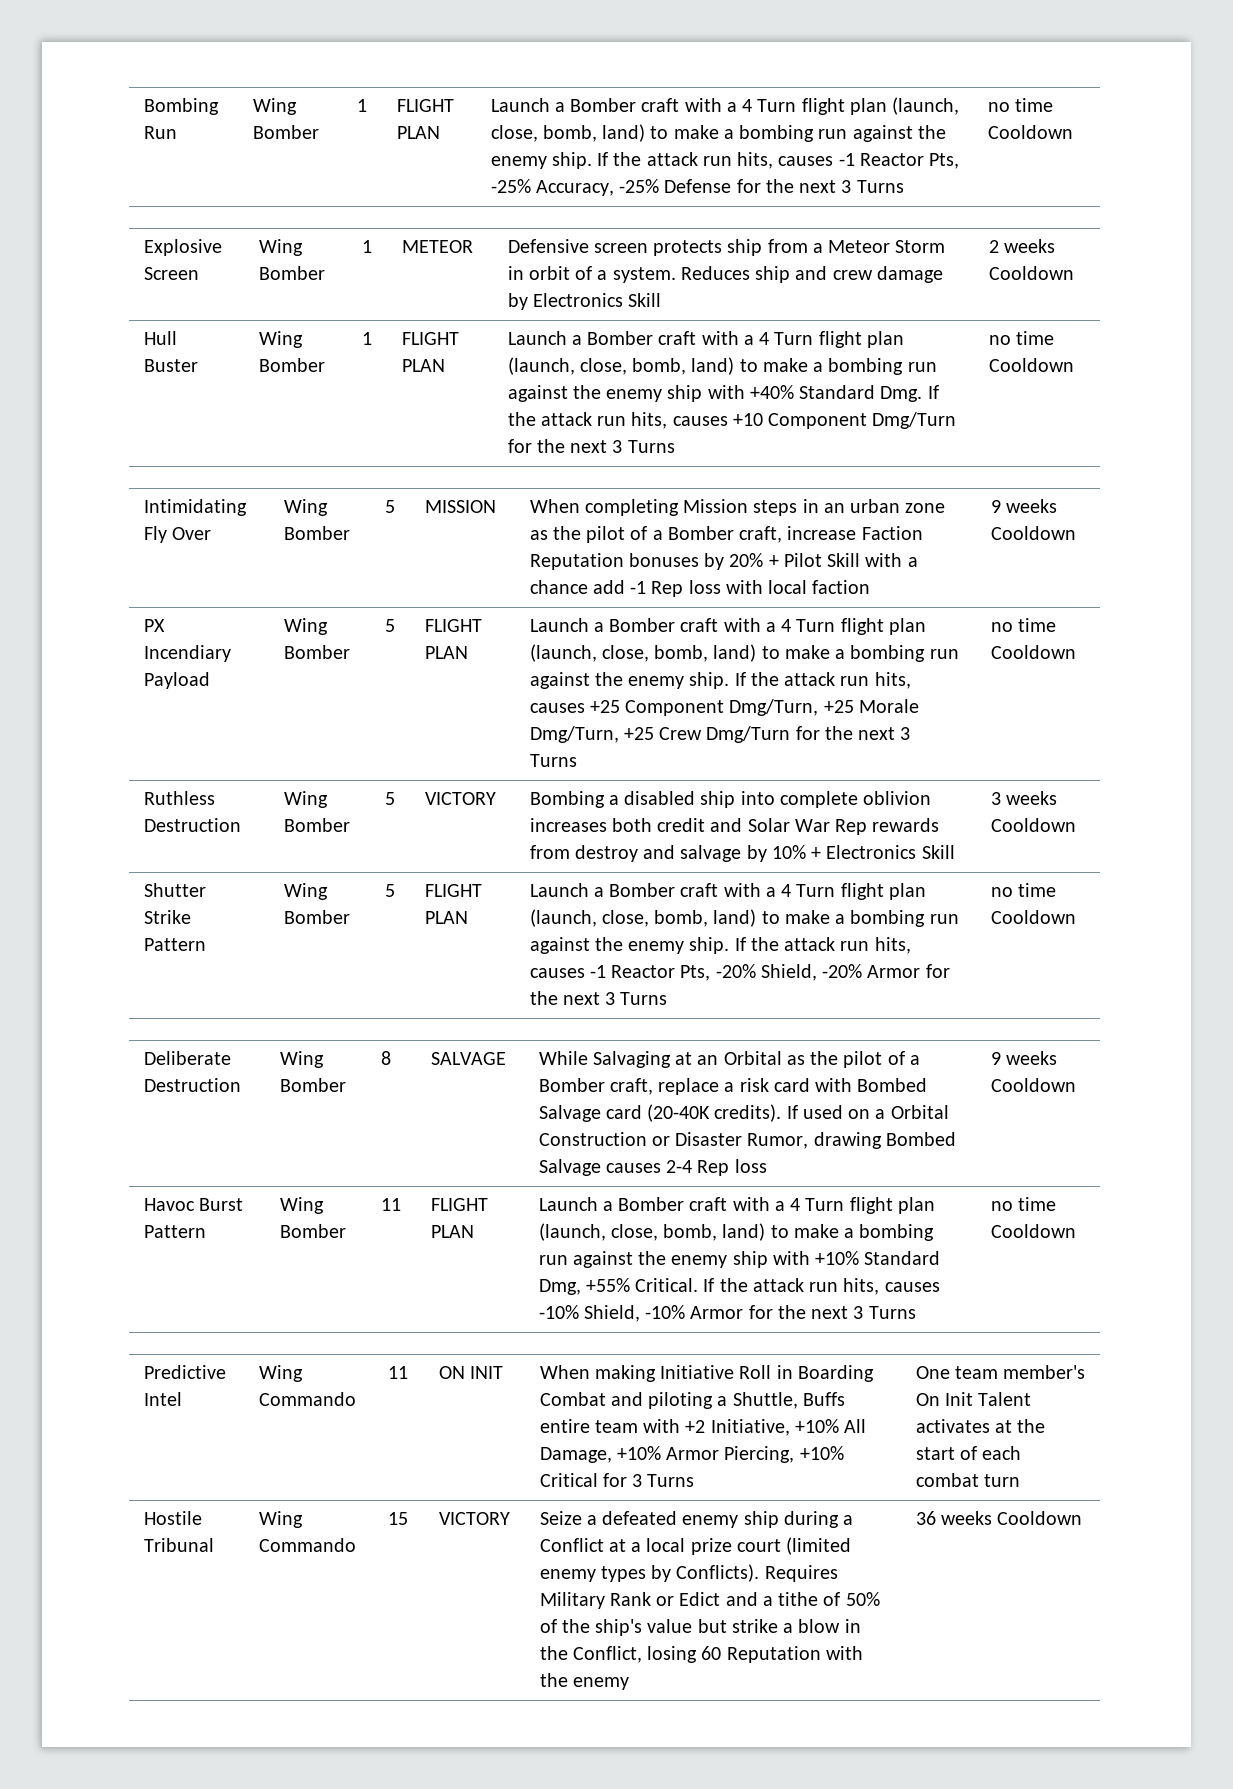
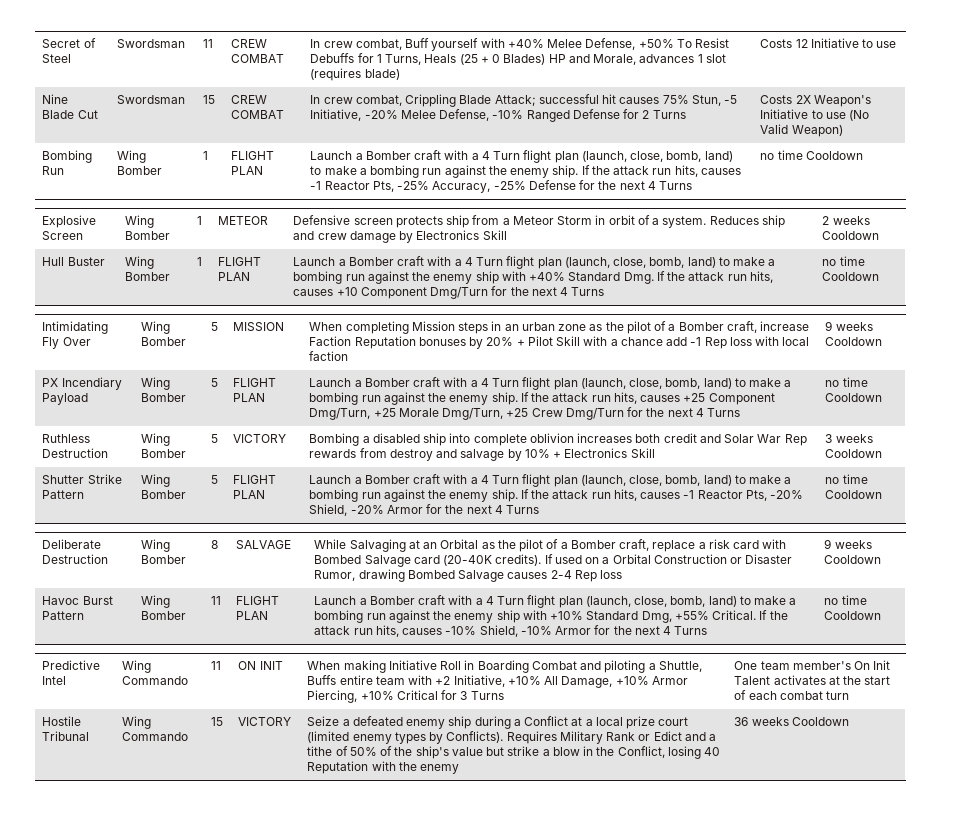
(143, 106) none -> [42,38,96,48] [42,54,72,63] [117,39,186,48] [203,39,214,48] [231,39,268,48] [231,54,285,63] [310,38,730,51] [310,53,726,65] [310,68,400,81] [760,38,897,48] [42,94,69,104] [42,110,98,119] [117,95,186,104] [203,95,216,104] [231,95,268,104] [231,110,285,119] [310,94,738,107] [310,109,686,122] [760,95,871,107] [760,109,870,121] [760,124,843,137] Secret of Steel | Swordsman | 11 | CREW COMBAT | In crew combat, Buff yourself with +40% Melee Defense, +50% To Resist Debuffs for 1 Turns, Heals (25 + 0 Blades) HP and Morale, advances 1 slot (requires blade) | Costs 12 Initiative to use // Nine Blade Cut | Swordsman | 15 | CREW COMBAT | In crew combat, Crippling Blade Attack; successful hit causes 75% Stun, -5 Initiative, -20% Melee Defense, -10% Ranged Defense for 2 Turns | Costs 2X Weapon's Initiative to use (No Valid Weapon) //
[841,180,852,193] 3 -> [647,181,656,190] 4
[612,440,623,453] 3 -> [560,287,569,296] 4
[900,727,911,740] 3 -> [695,408,704,417] 4
[605,992,616,1005] 3 -> [494,505,503,514] 4
[853,1306,864,1319] 3 -> [663,626,672,635] 4
[701,1646,722,1660] 60 -> [704,747,721,756] 40

